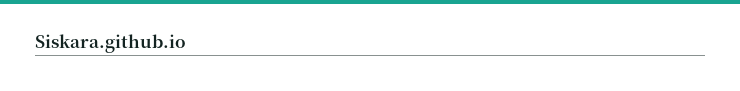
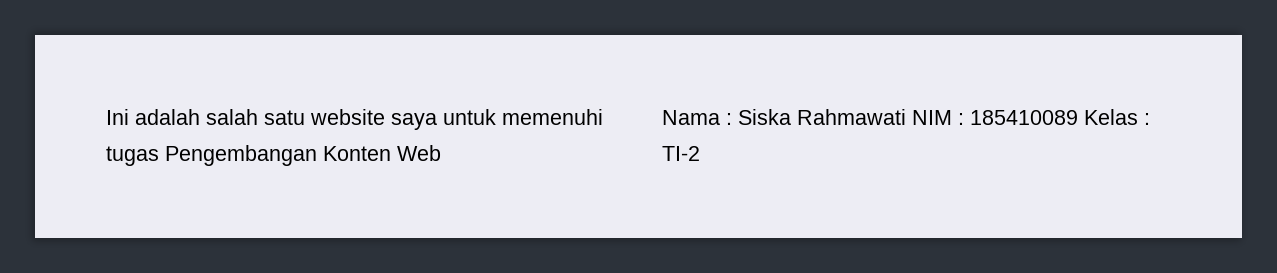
[35,34,186,53] Siskara.github.io -> [106,109,603,130] [106,145,441,166] [662,109,1150,125] [662,146,700,161] Ini adalah salah satu website saya untuk memenuhi tugas Pengembangan Konten Web // Nama : Siska Rahmawati NIM : 185410089 Kelas : TI-2

